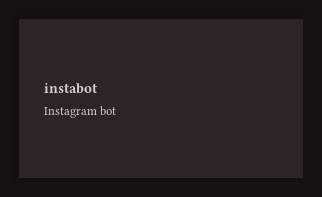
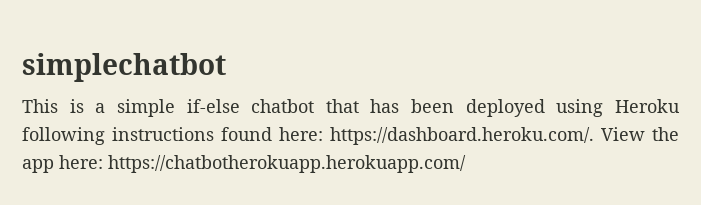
[44,83,97,94] [44,106,117,118] instabot // Instagram bot -> [22,53,226,82] [22,99,680,117] [22,127,679,145] [22,155,466,173] simplechatbot // This is a simple if-else chatbot that has been deployed using Heroku following instructions found here: https://dashboard.heroku.com/. View the app here: https://chatbotherokuapp.herokuapp.com/

